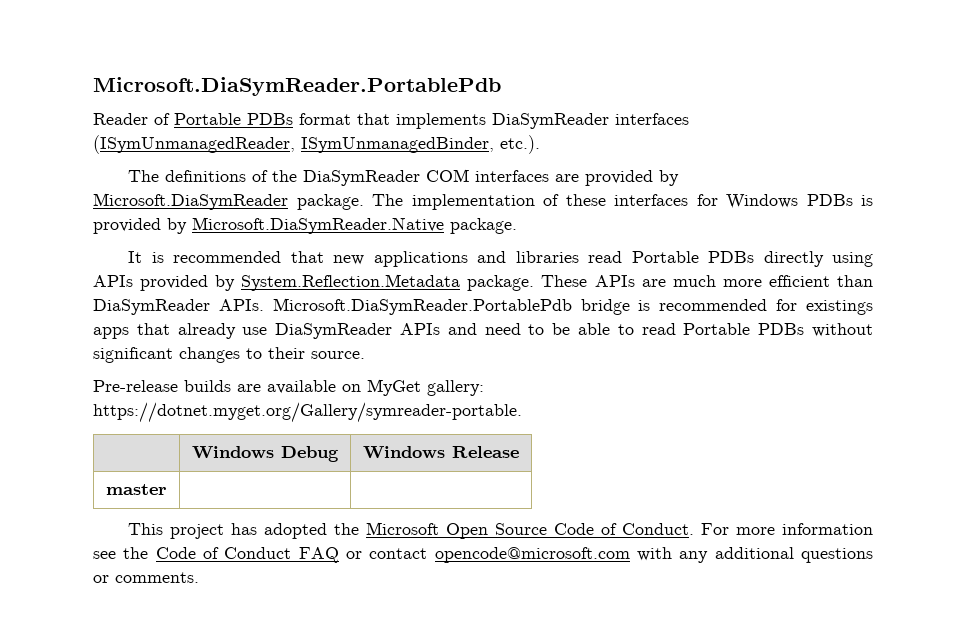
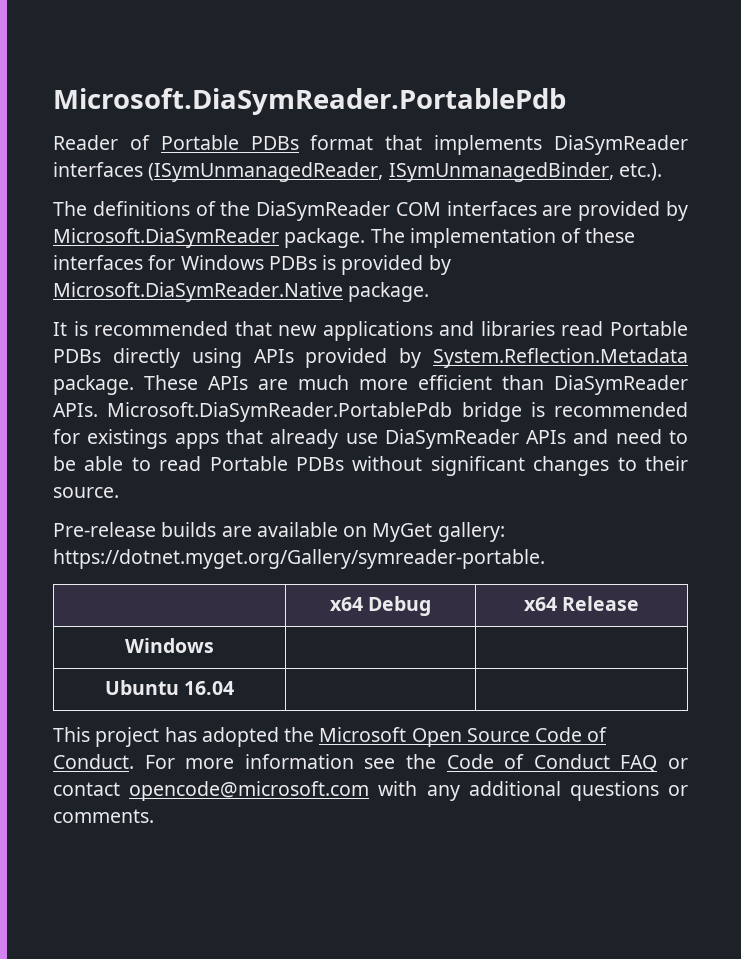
[192,446,274,459] Windows -> [329,597,363,611] x64
[363,446,445,459] Windows -> [523,597,557,611] x64
[106,484,167,495] master -> [125,638,214,653] [104,680,235,695] Windows | | // Ubuntu 16.04

